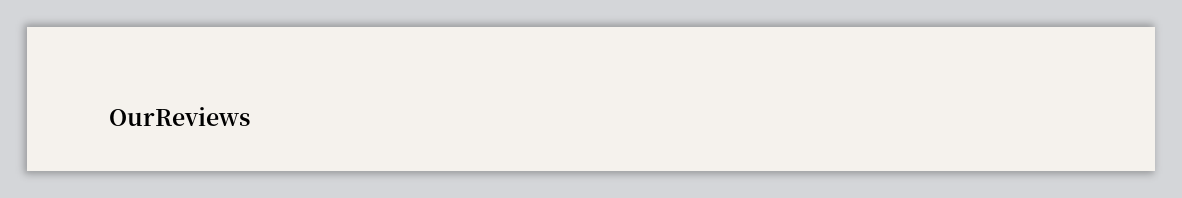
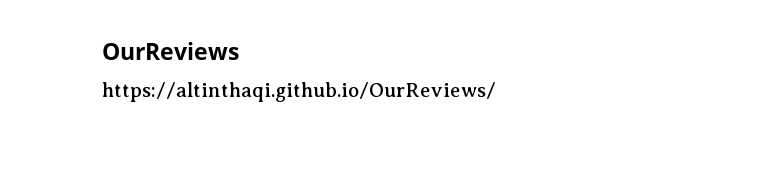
(250, 116) none -> [102,82,496,102] // https://altinthaqi.github.io/OurReviews/

